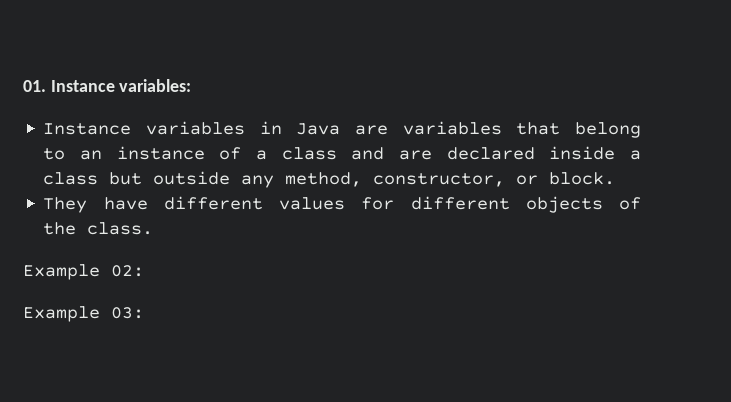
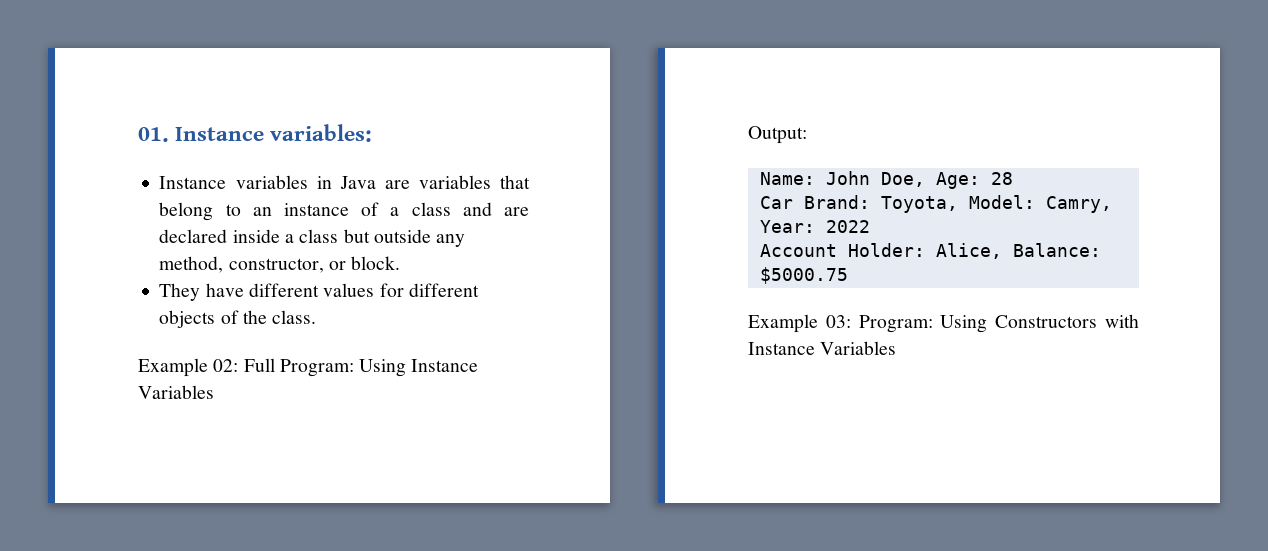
[23,306,144,322] // Example 03: -> [243,358,479,377] [138,385,214,399] [748,126,807,144] [759,171,1013,189] [759,195,1112,213] [759,220,870,233] [759,243,1101,259] [759,267,848,284] [748,314,1139,333] [748,341,897,355] Full Program: Using Instance Variables // Output: // Name: John Doe, Age: 28 // Car Brand: Toyota, Model: Camry, Year: 2022 // Account Holder: Alice, Balance: $5000.75 // Example 03: Program: Using Constructors with Instance Variables

